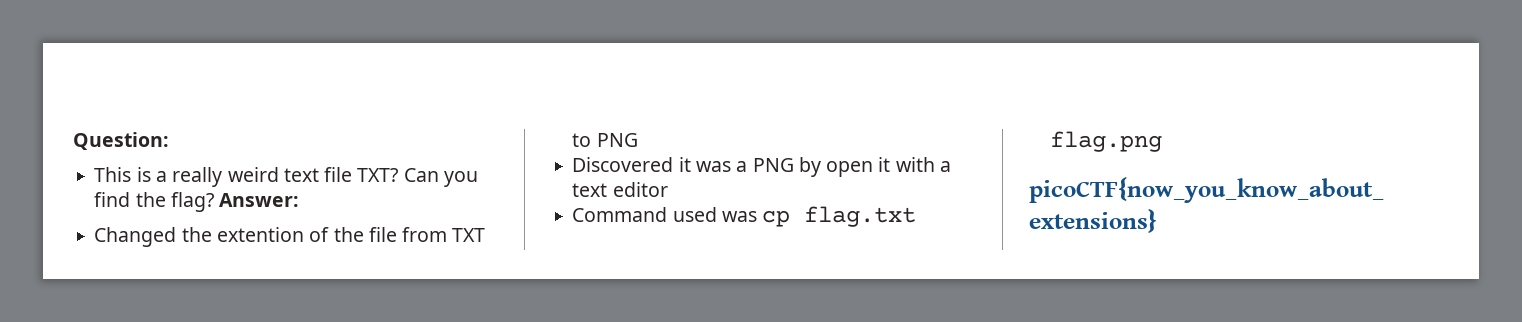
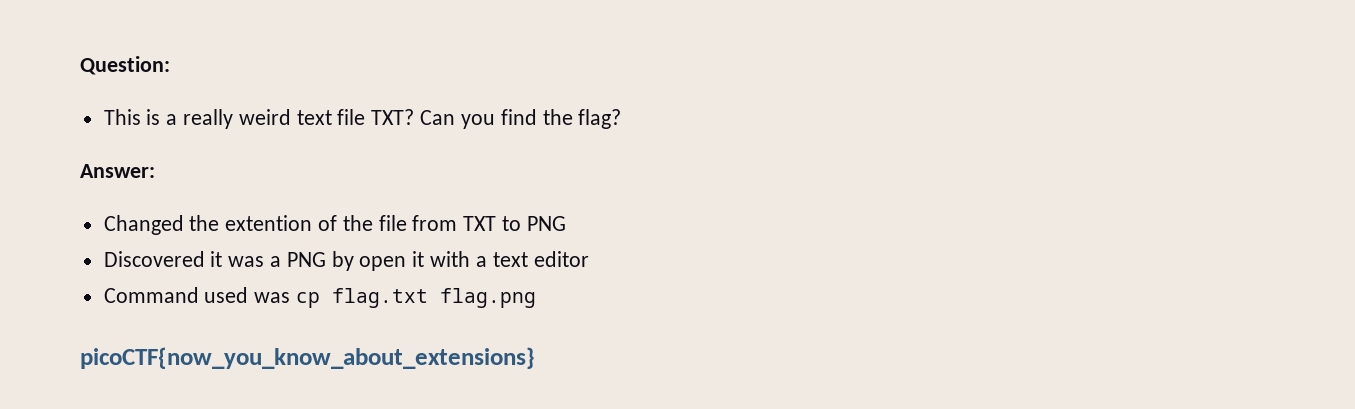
(214, 202) none -> (622, 119) //

